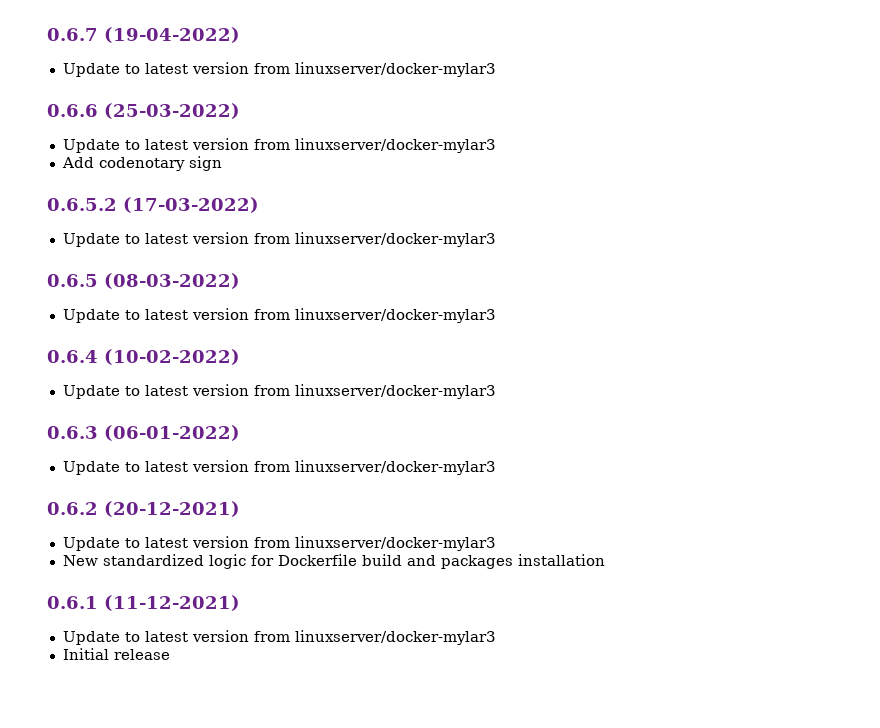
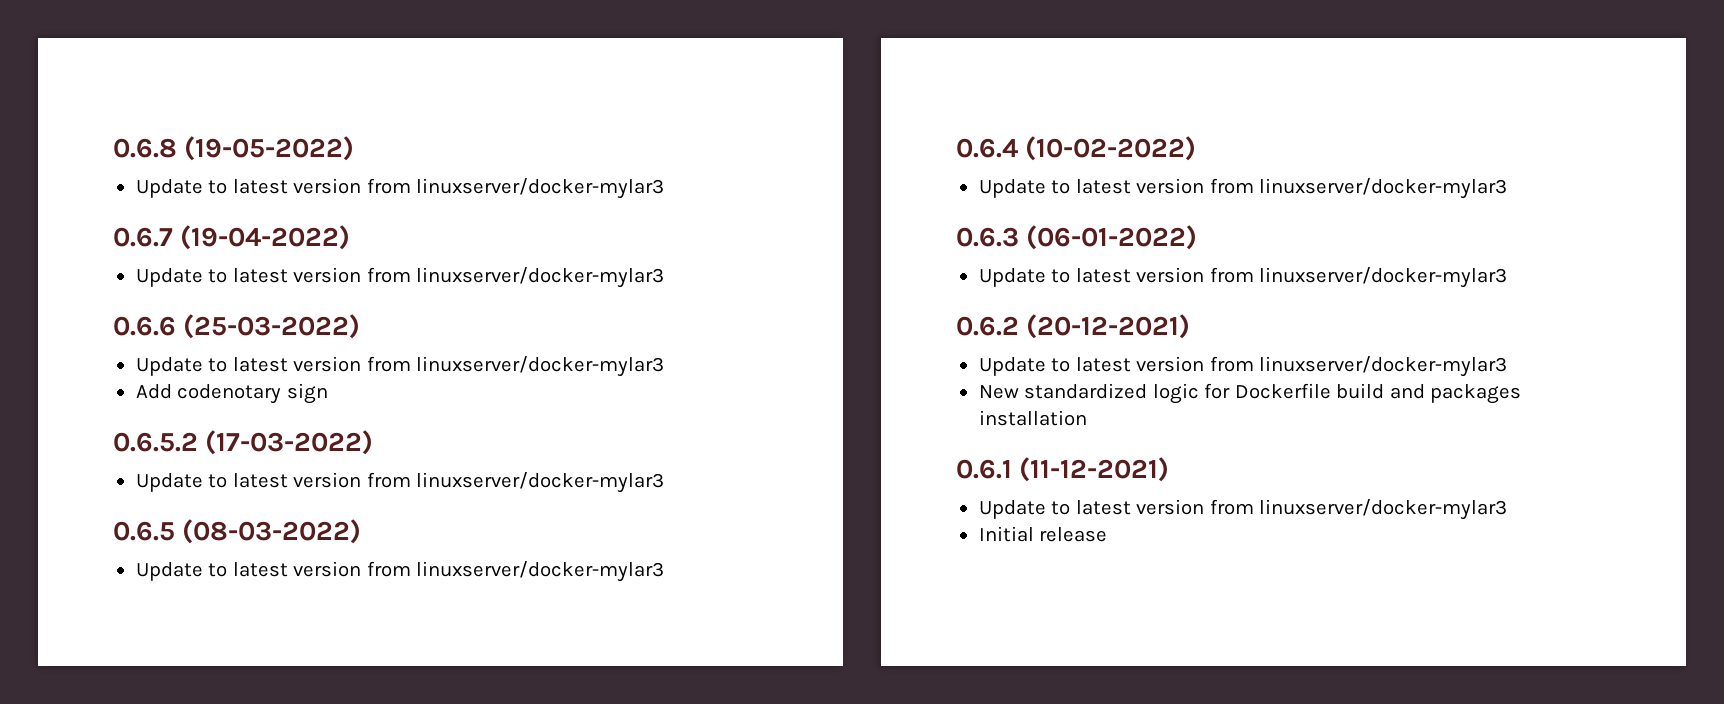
(47, 34) none -> [113,136,355,161] [135,178,665,199] 0.6.8 (19-05-2022) // Update to latest version from linuxserver/docker-mylar3 //

